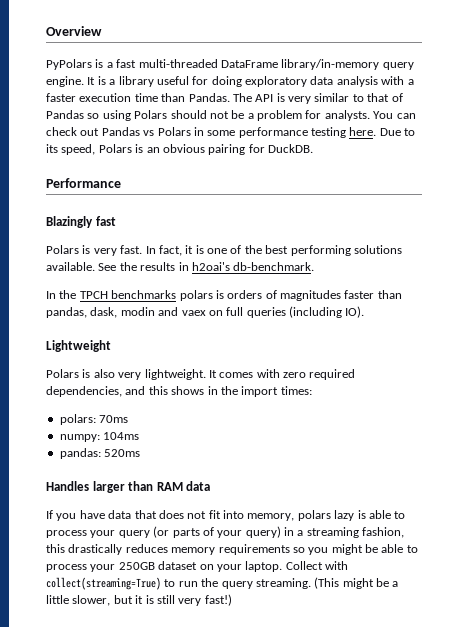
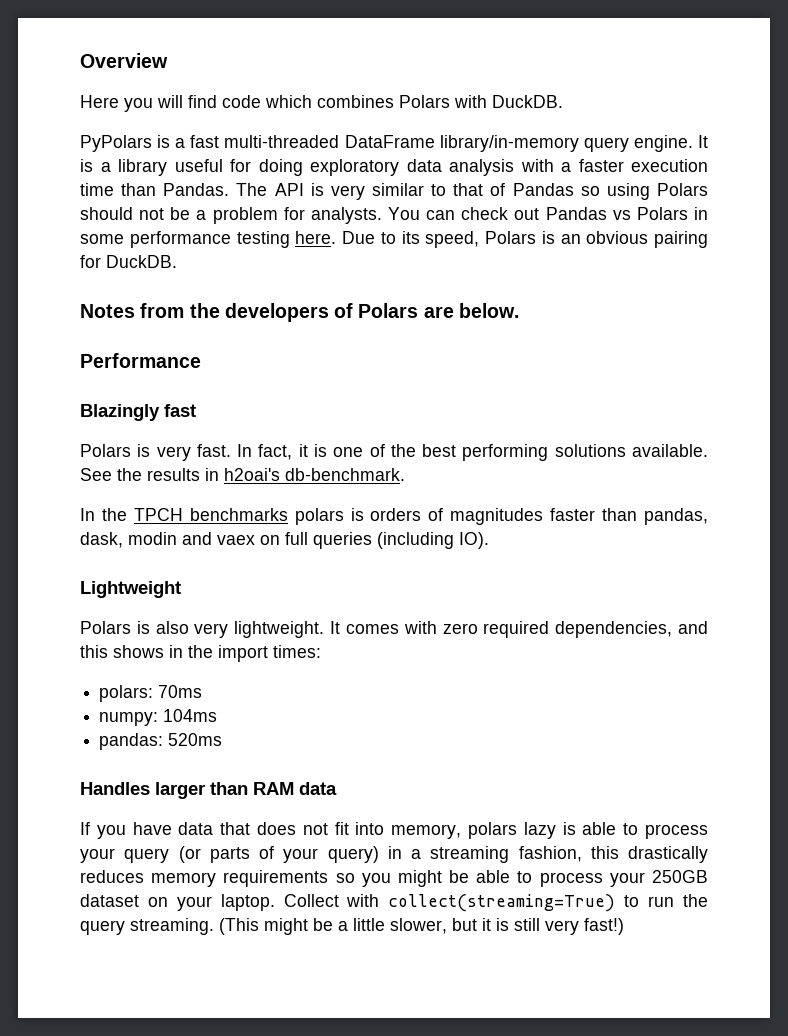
(102, 31) none -> [80,95,563,112] // Here you will find code which combines Polars with DuckDB.
(313, 148) none -> [80,303,519,322] // Notes from the developers of Polars are below.

